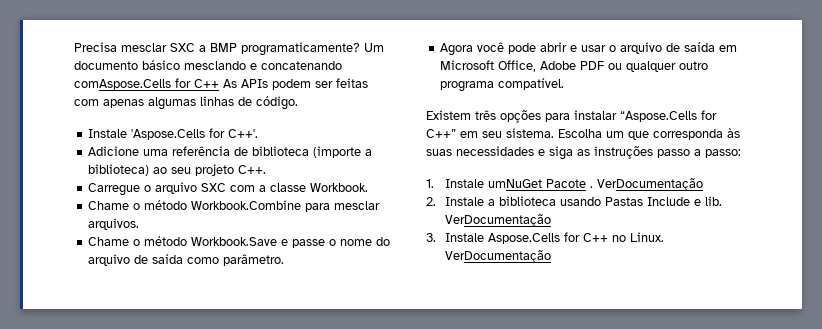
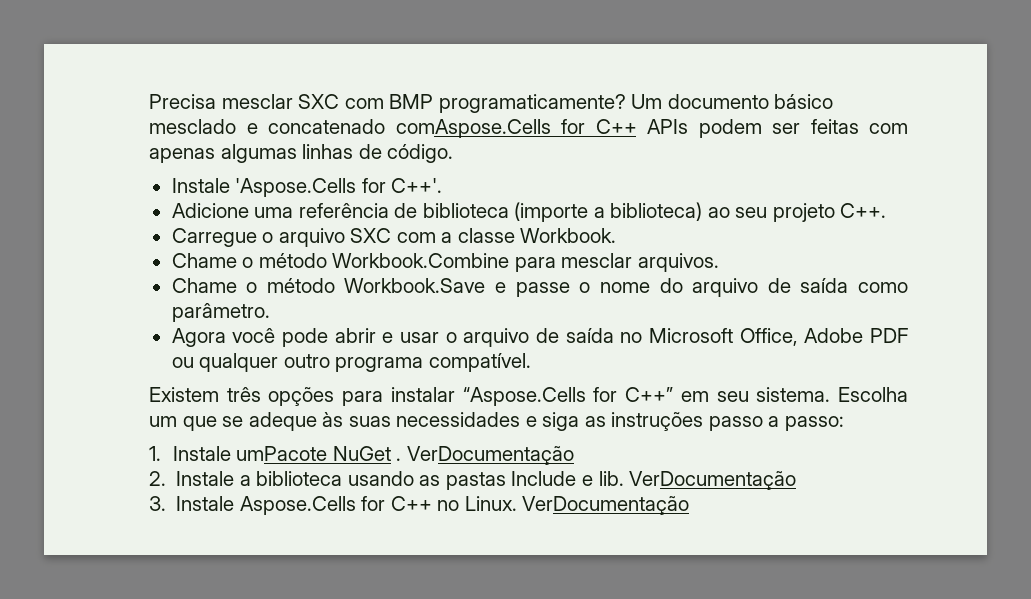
[199,45,206,52] a -> [344,98,384,109] com
[184,61,342,70] mesclando e concatenando -> [149,119,385,134] mesclado e concatenado
[223,79,237,88] As -> (637, 126) none
[719,45,738,52] em -> [620,332,643,343] no
[653,129,723,140] corresponda -> [222,412,317,431] se adeque
[487,179,586,188] umNuGet Pacote -> [236,446,391,461] umPacote NuGet
[604,197,643,206] Pastas -> [419,472,506,490] as pastas

